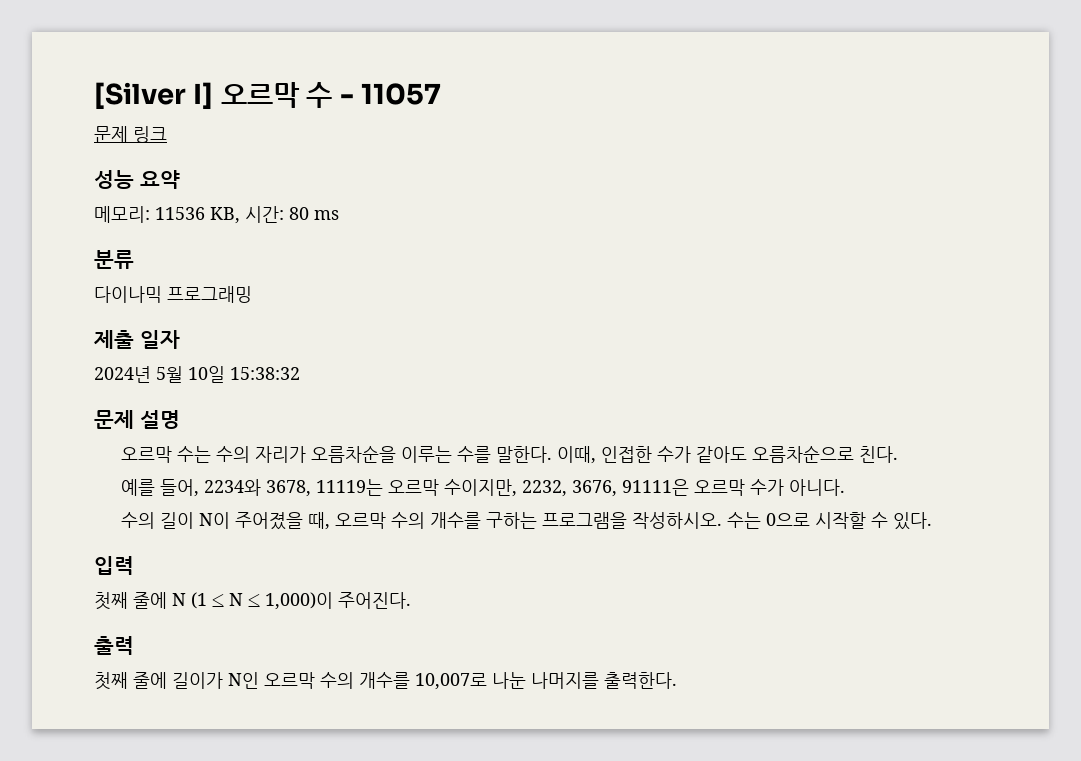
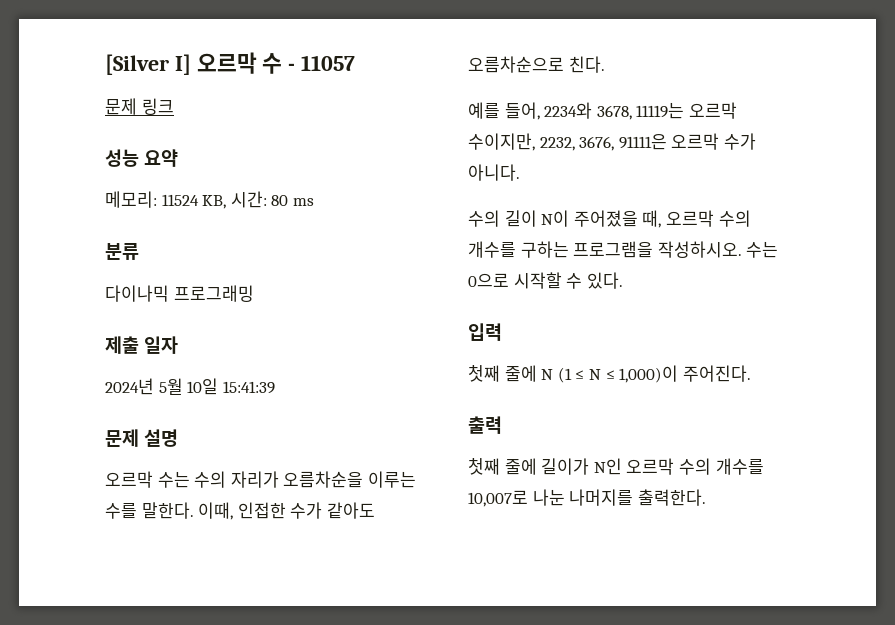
[155,207,205,220] 11536 -> [161,194,199,206] 11524
[230,367,300,380] 15:38:32 -> [222,381,275,394] 15:41:39

